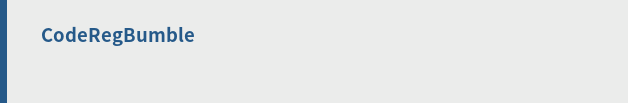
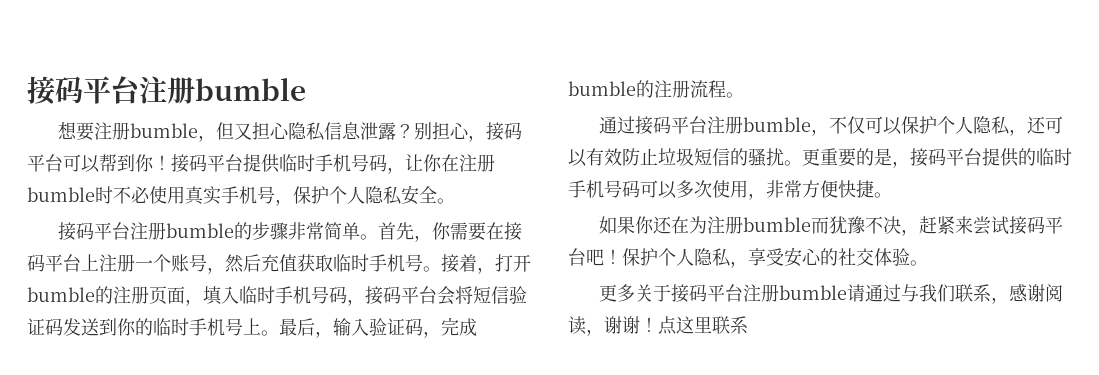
[41,26,195,46] CodeRegBumble -> [27,76,306,105] [58,121,523,142] [27,154,495,174] [27,185,455,206] [58,222,523,242] [27,254,531,274] [27,286,527,306] [27,317,477,338] [568,80,744,98] [599,116,1064,136] [568,148,1072,168] [568,180,892,200] [599,216,1064,236] [568,247,928,268] [599,284,1064,304] [568,316,748,336] 接码平台注册bumble // 想要注册bumble，但又担心隐私信息泄露？别担心，接码平台可以帮到你！接码平台提供临时手机号码，让你在注册bumble时不必使用真实手机号，保护个人隐私安全。 // 接码平台注册bumble的步骤非常简单。首先，你需要在接码平台上注册一个账号，然后充值获取临时手机号。接着，打开bumble的注册页面，填入临时手机号码，接码平台会将短信验证码发送到你的临时手机号上。最后，输入验证码，完成bumble的注册流程。 // 通过接码平台注册bumble，不仅可以保护个人隐私，还可以有效防止垃圾短信的骚扰。更重要的是，接码平台提供的临时手机号码可以多次使用，非常方便快捷。 // 如果你还在为注册bumble而犹豫不决，赶紧来尝试接码平台吧！保护个人隐私，享受安心的社交体验。 // 更多关于接码平台注册bumble请通过与我们联系，感谢阅读，谢谢！点这里联系

